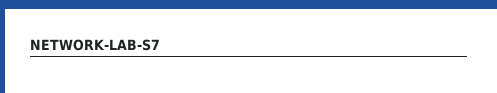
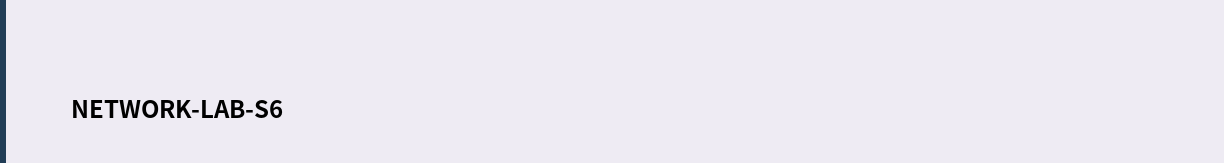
[30,39,160,51] NETWORK-LAB-S7 -> [71,100,283,118] NETWORK-LAB-S6

